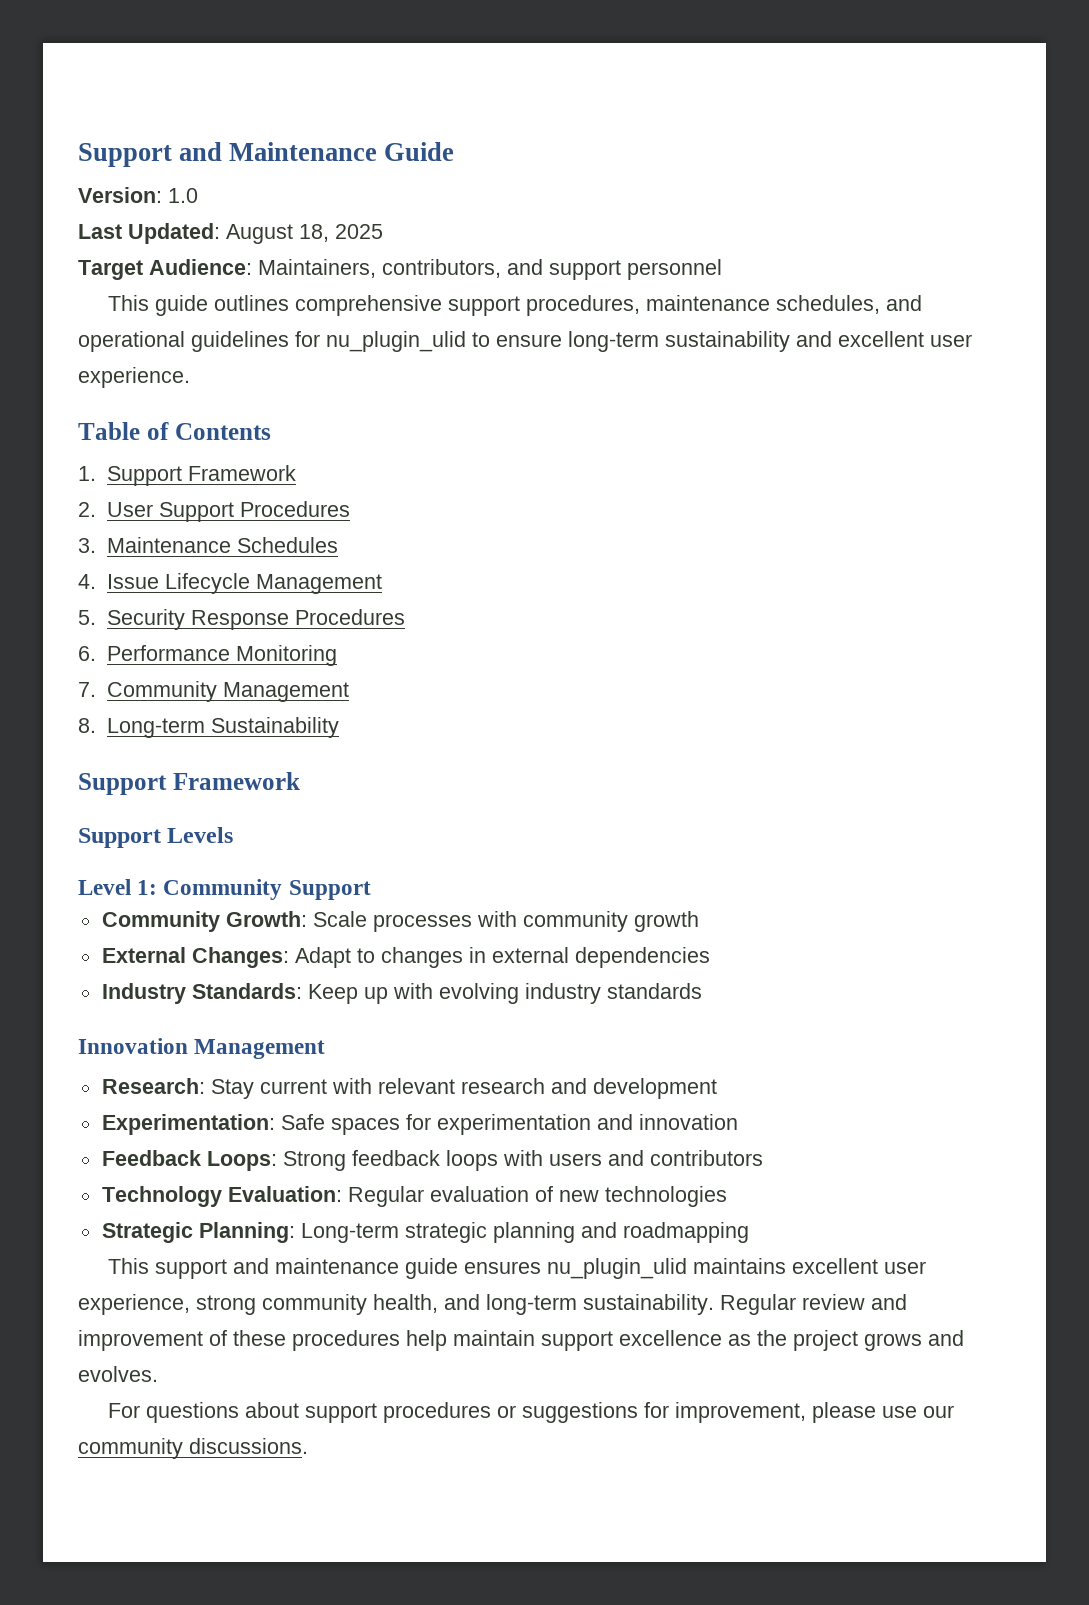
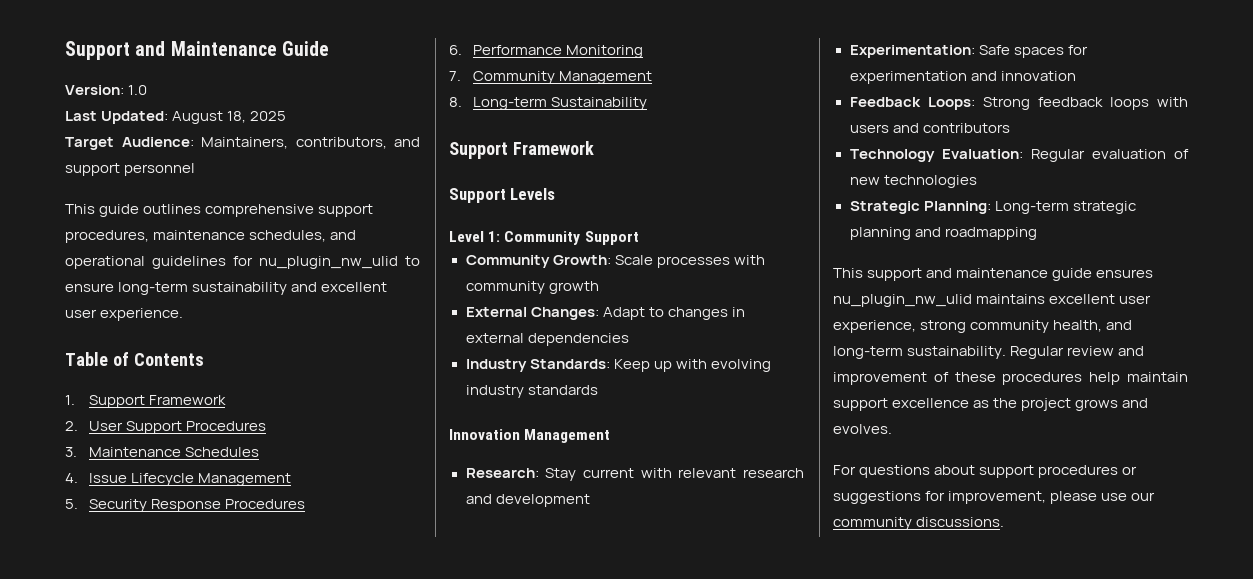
[326,331,466,352] nu_plugin_ulid -> [259,256,398,269] nu_plugin_nw_ulid
[546,1258,687,1279] nu_plugin_ulid -> [833,294,972,307] nu_plugin_nw_ulid

